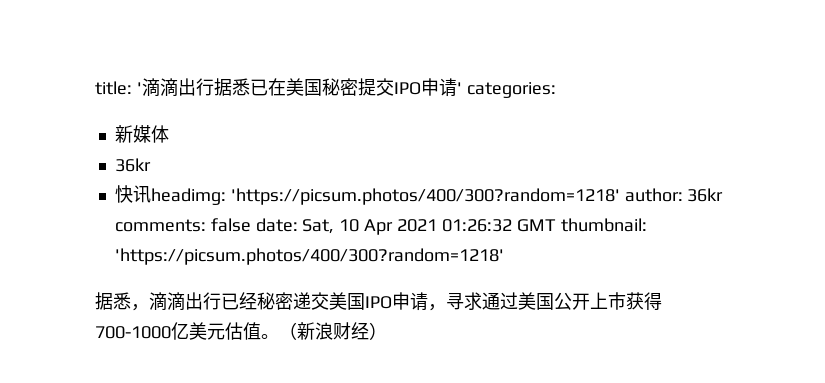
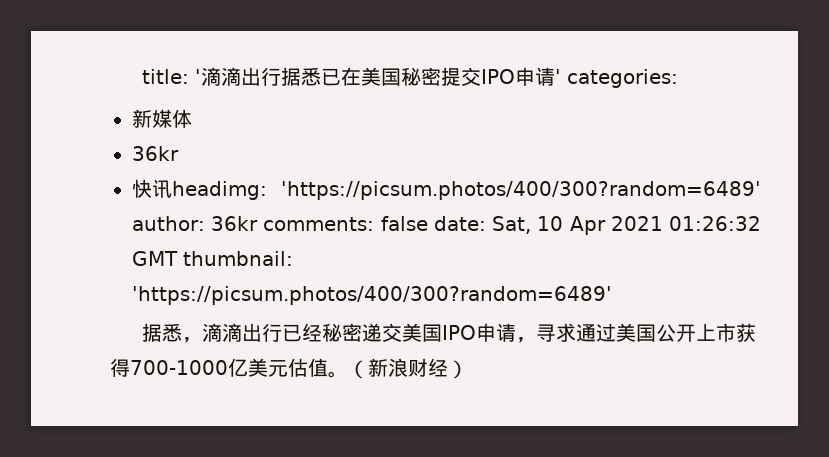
[230,188,620,205] 'https://picsum.photos/400/300?random=1218' -> [281,181,761,200] 'https://picsum.photos/400/300?random=6489'
[114,248,504,265] 'https://picsum.photos/400/300?random=1218' -> [132,286,612,305] 'https://picsum.photos/400/300?random=6489'

